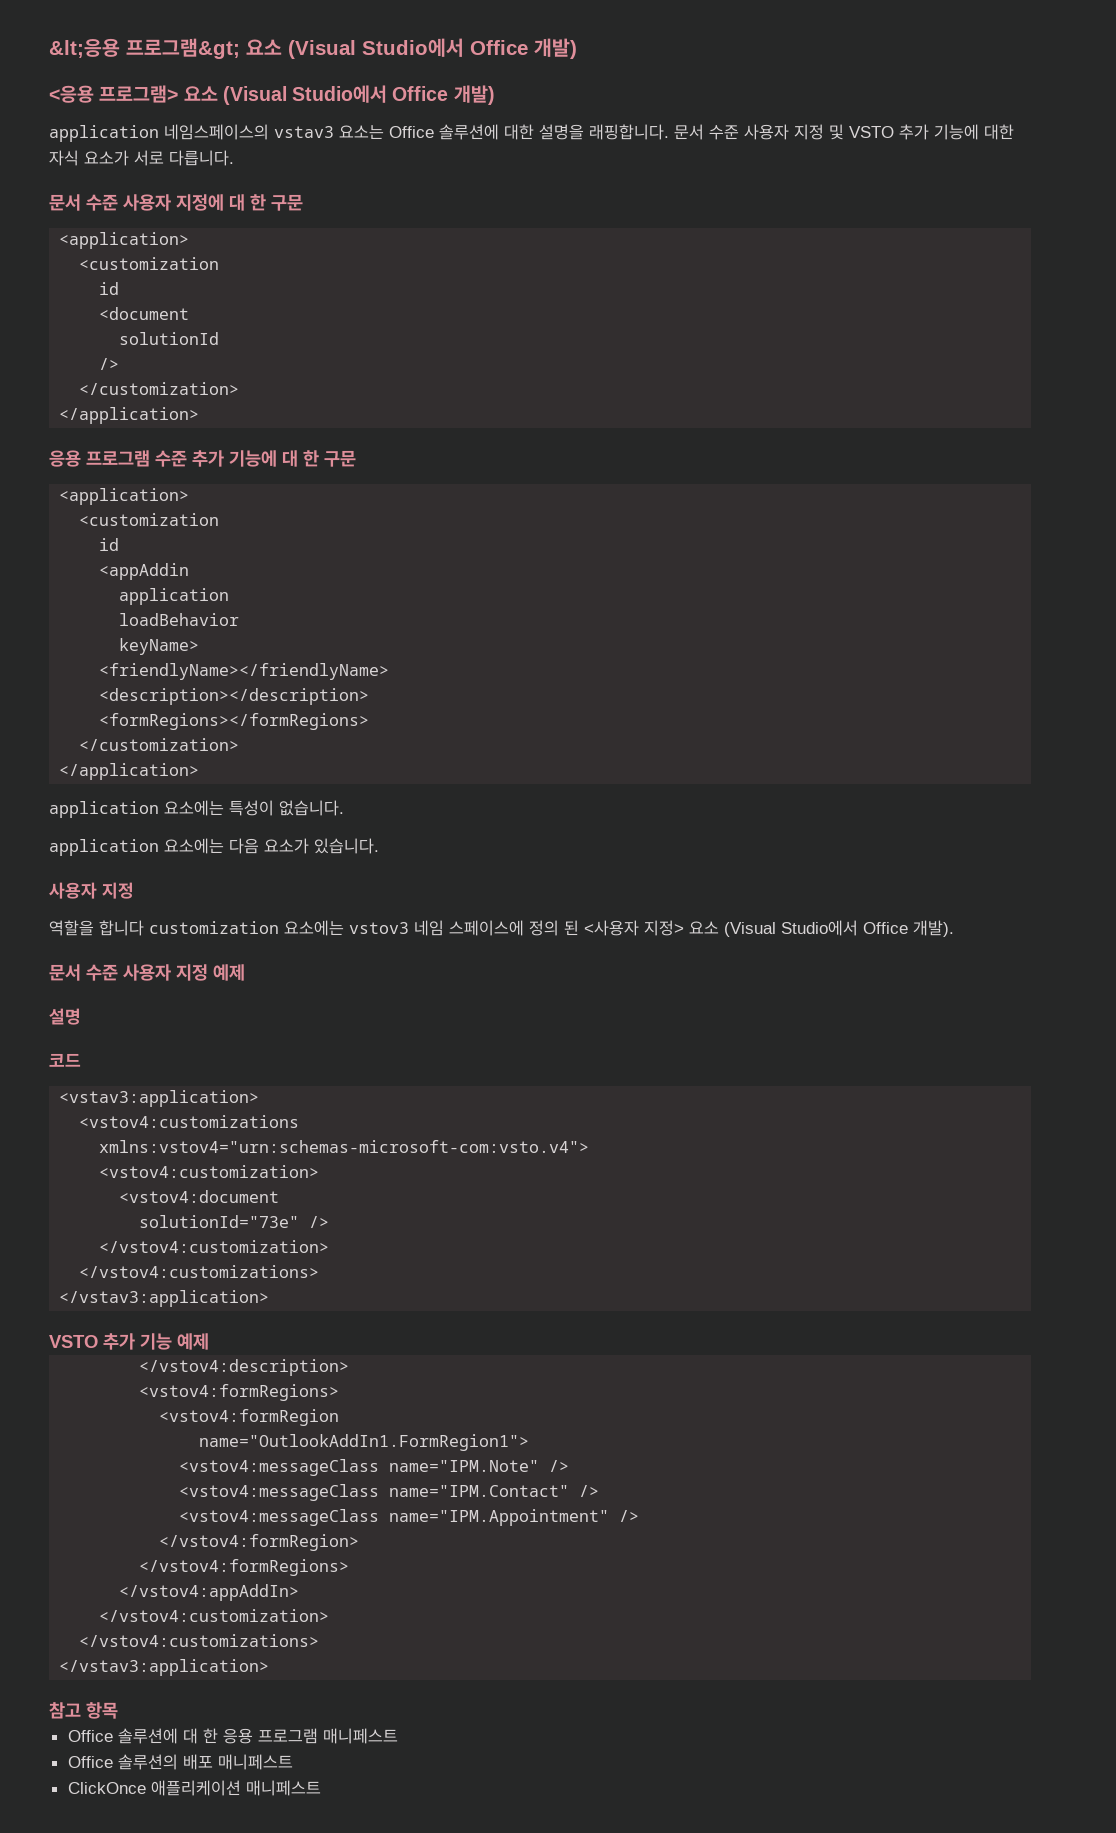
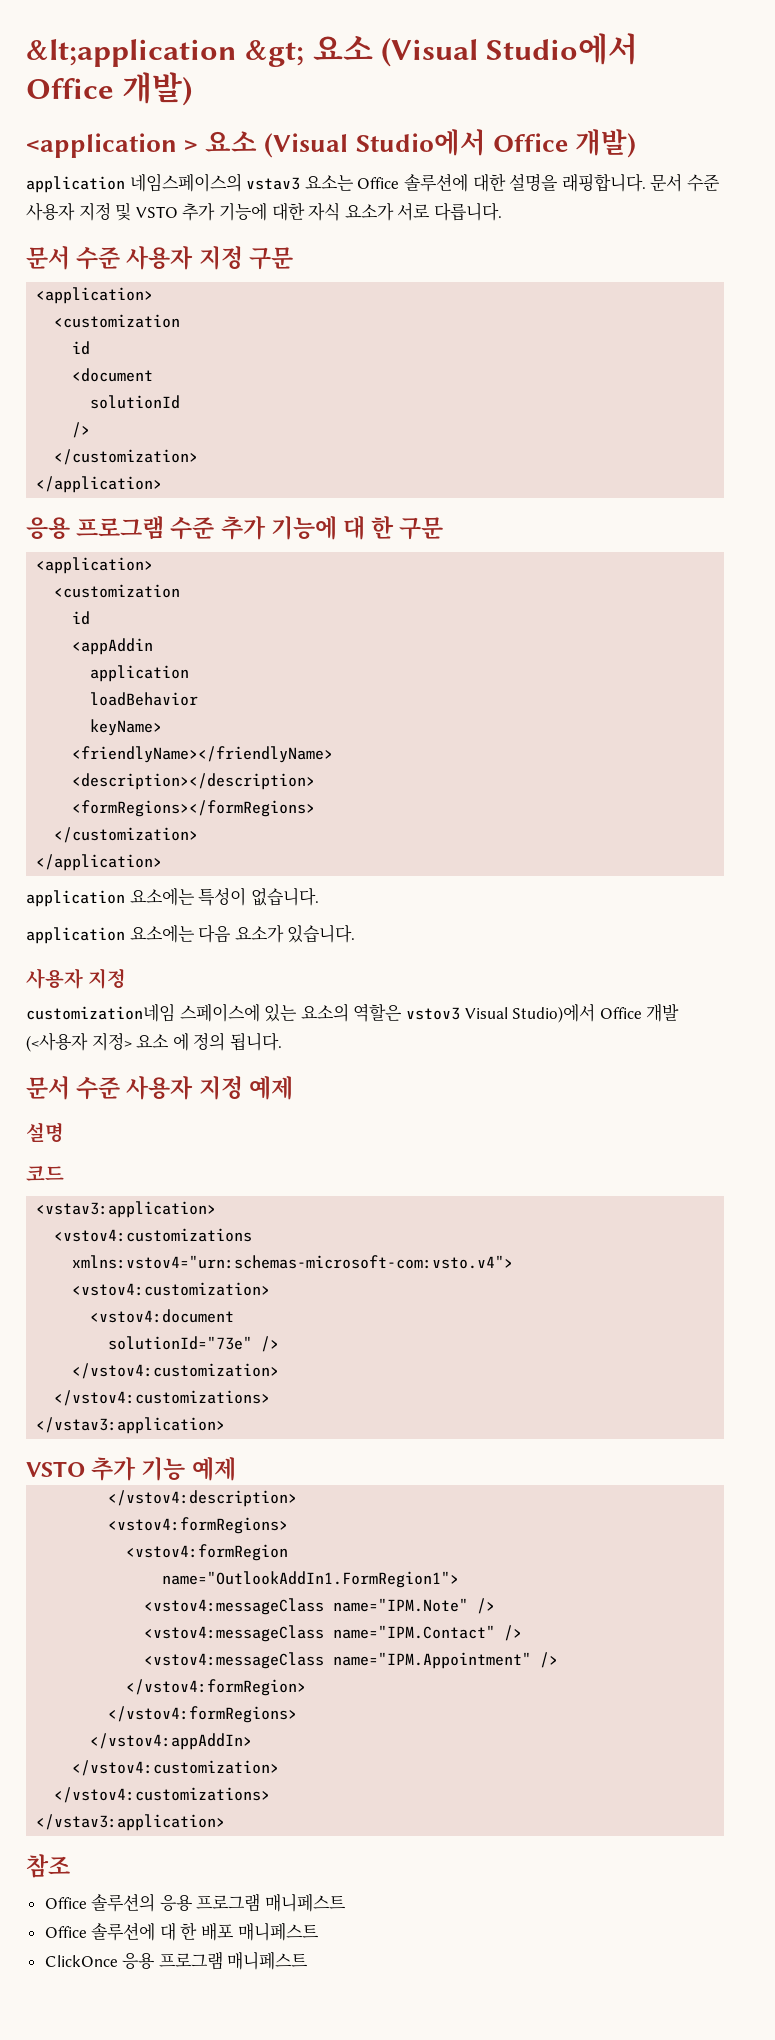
[49,38,577,59] [49,85,179,103] &lt;응용 프로그램&gt; 요소 (Visual Studio에서 Office 개발) // <응용 프로그램> -> [26,33,639,67] [26,72,193,106] [26,133,199,158] &lt;application &gt; 요소 (Visual Studio에서 Office 개발) // <application >
[176,194,266,211] 지정에 대 한 -> [198,246,243,270] 지정
[49,920,954,937] 역할을 합니다 customization 요소에는 vstov3 네임 스페이스에 정의 된 <사용자 지정> 요소 (Visual Studio에서 Office 개발). -> [26,1003,680,1023] [26,1032,282,1052] customization네임 스페이스에 있는 요소의 역할은 vstov3 Visual Studio)에서 Office 개발 (<사용자 지정> 요소 에 정의 됩니다.
[49,1702,118,1719] 참고 항목 -> [26,1854,70,1878] [44,1893,347,1912] 참조 // Office 솔루션의 응용 프로그램 매니페스트
[222,1728,398,1744] [67,1754,178,1770] 응용 프로그램 매니페스트 // Office 솔루션의 -> (198, 1931) none
[150,1780,241,1796] 애플리케이션 -> [122,1951,223,1970] 응용 프로그램

